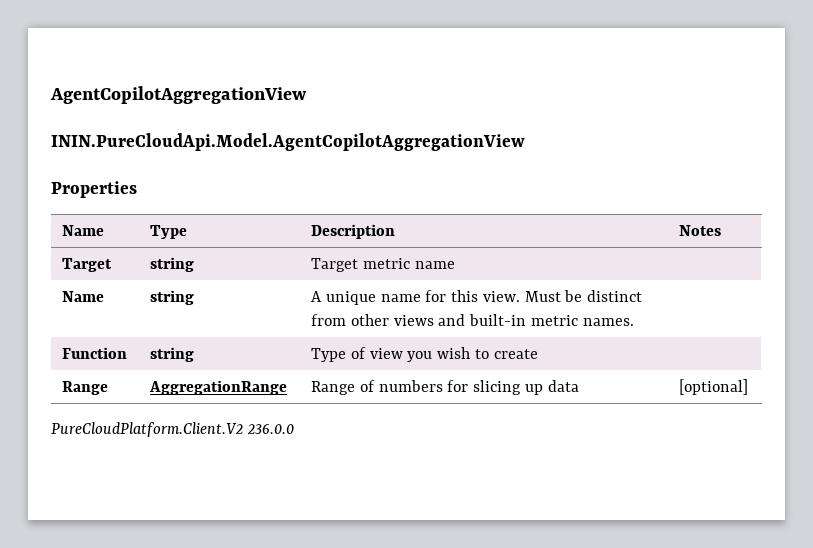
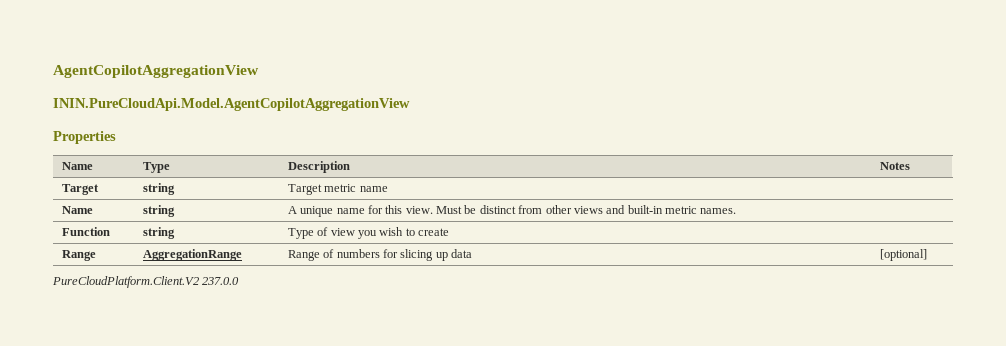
[246,424,294,435] 236.0.0 -> [202,277,240,285] 237.0.0

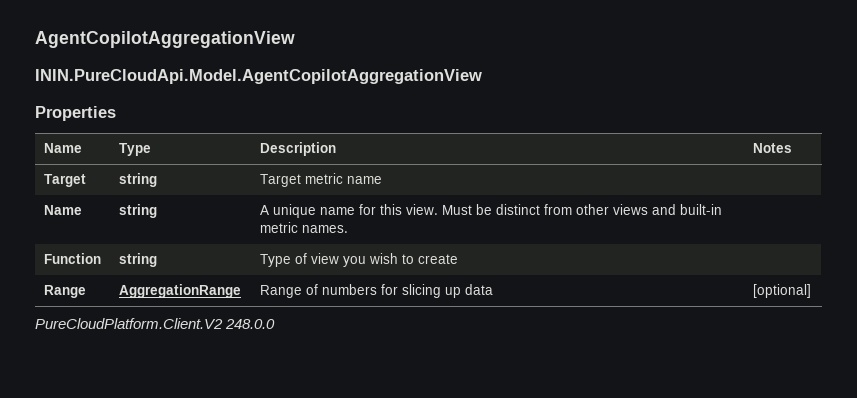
[202,277,240,285] 237.0.0 -> [225,319,276,329] 248.0.0

